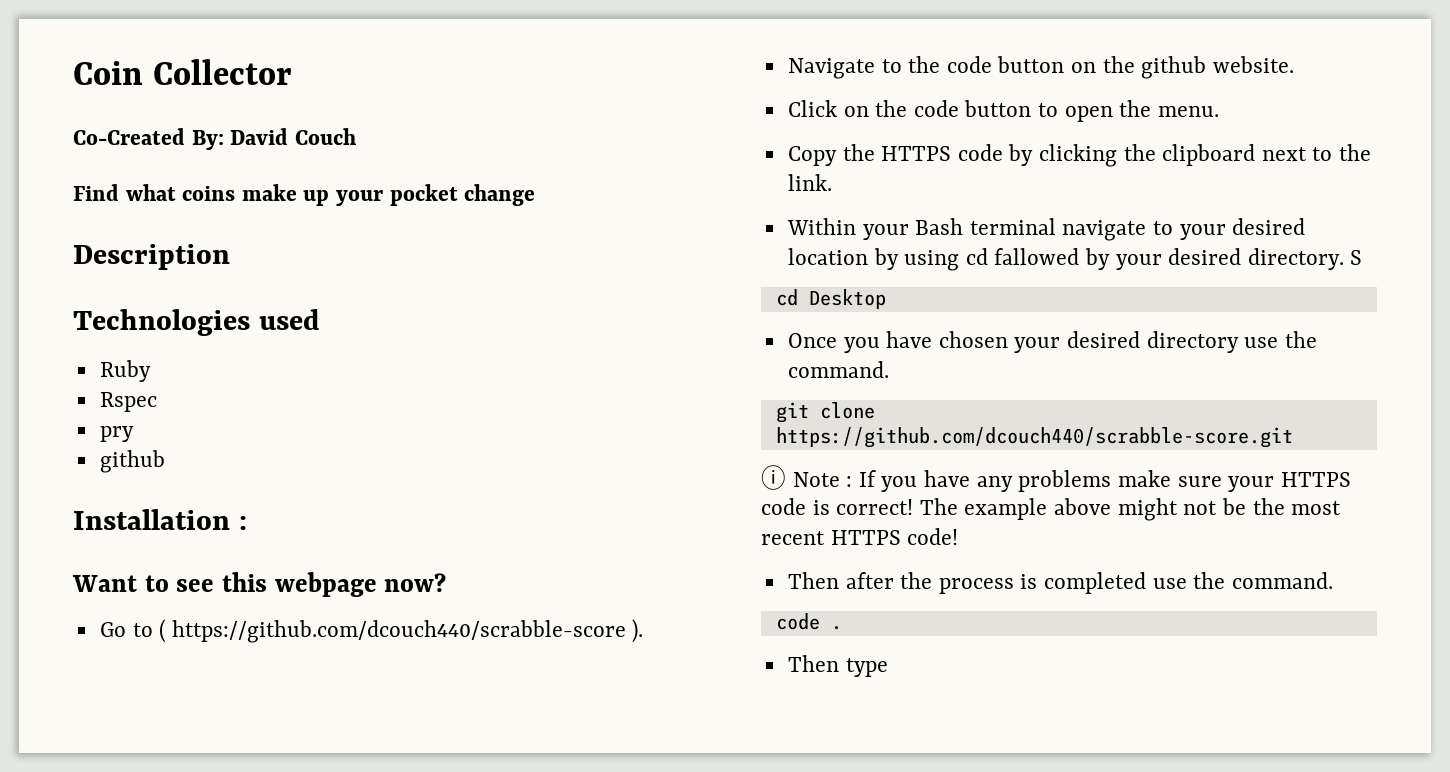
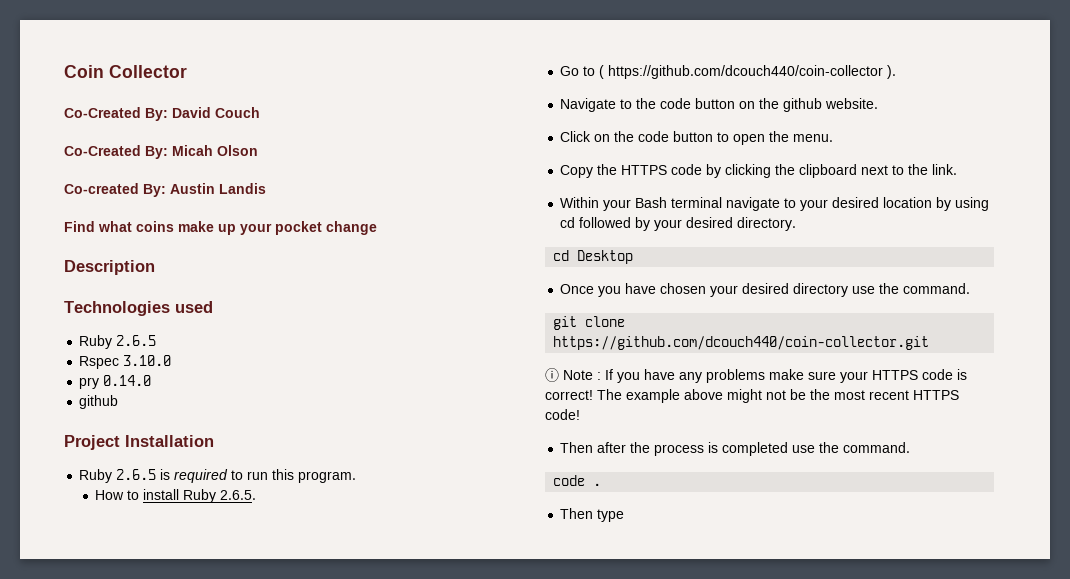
(356, 136) none -> [64,145,258,159] [64,183,266,197] // Co-Created By: Micah Olson // Co-created By: Austin Landis
(151, 371) none -> [116,335,157,346] 2.6.5
(157, 402) none -> [123,355,172,366] 3.10.0
(134, 434) none -> [103,375,152,386] 0.14.0
(165, 461) none -> [64,435,120,450] Project
[238,516,247,530] [72,572,447,597] : // Want to see this webpage now? -> [79,469,357,483] [95,489,257,503] // Ruby 2.6.5 is required to run this program. // How to install Ruby 2.6.5.
[171,620,626,643] https://github.com/dcouch440/scrabble-score -> [608,65,884,79] https://github.com/dcouch440/coin-collector
[994,248,1080,265] fallowed -> [579,217,632,228] followed
[1350,250,1363,265] S -> (797, 224) none
[775,427,1293,448] https://github.com/dcouch440/scrabble-score.git -> [553,336,930,350] https://github.com/dcouch440/coin-collector.git

